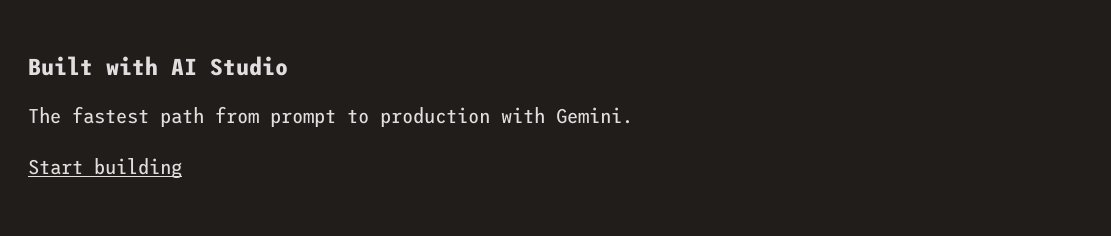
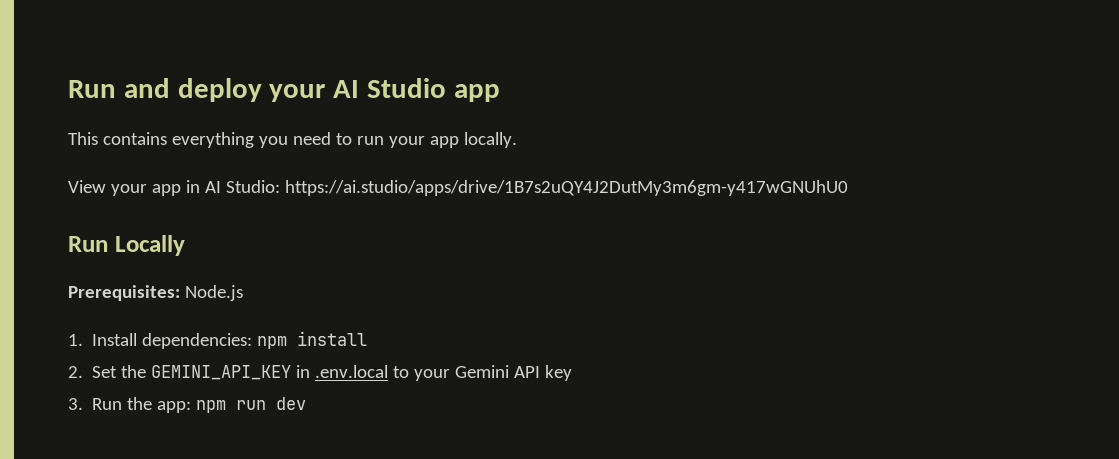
[28,56,288,76] [28,106,633,127] [28,158,182,179] Built with AI Studio // The fastest path from prompt to production with Gemini. // Start building -> [68,78,500,102] [68,132,517,148] [68,180,848,196] [68,235,185,256] [68,285,243,301] [68,331,368,349] [68,365,573,381] [68,397,307,413] Run and deploy your AI Studio app // This contains everything you need to run your app locally. // View your app in AI Studio: https://ai.studio/apps/drive/1B7s2uQY4J2DutMy3m6gm-y417wGNUhU0 // Run Locally // Prerequisites: Node.js // 1. Install dependencies: npm install // 2. Set the GEMINI_API_KEY in .env.local to your Gemini API key // 3. Run the app: npm run dev

